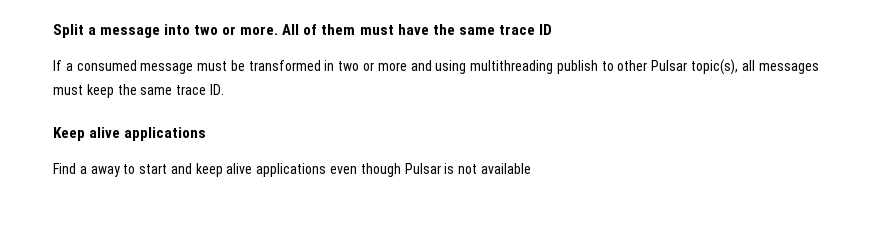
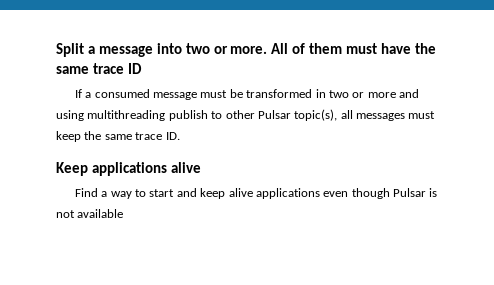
[89,127,207,141] alive applications -> [91,162,201,176] applications alive
[90,166,120,177] away -> [110,191,132,199] way

